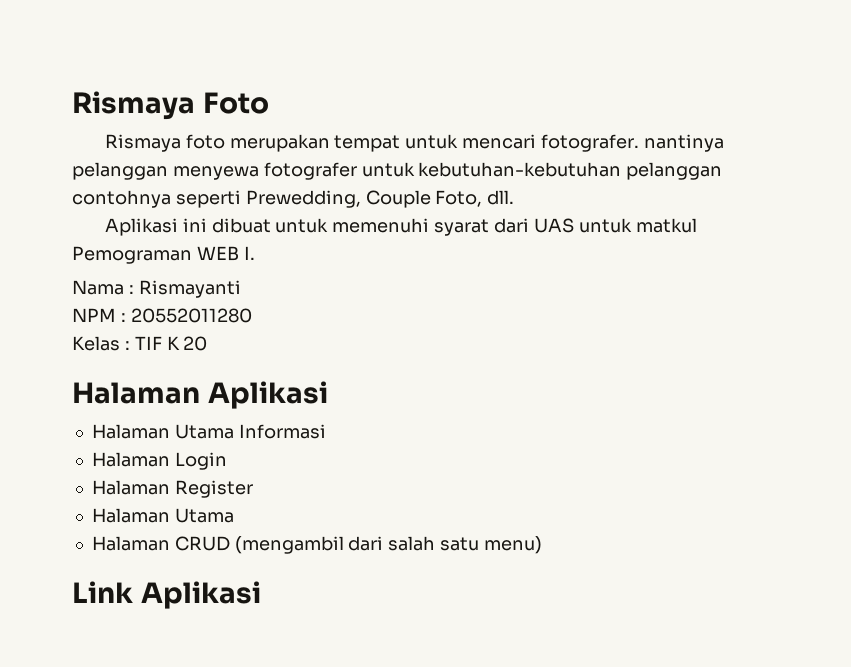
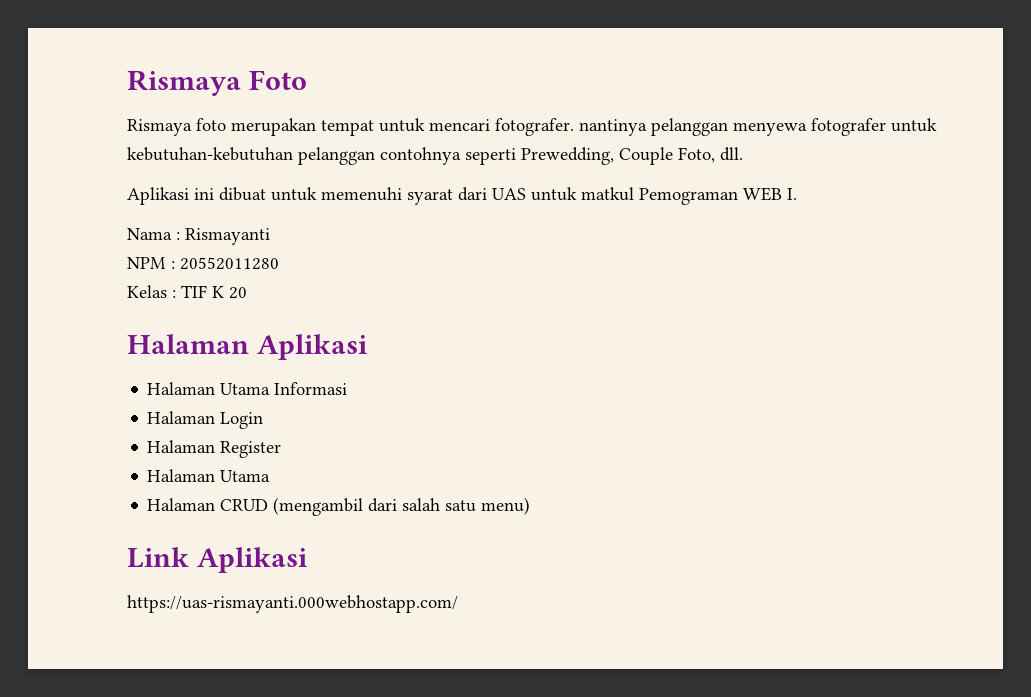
(261, 595) none -> [127,595,458,613] // https://uas-rismayanti.000webhostapp.com/

